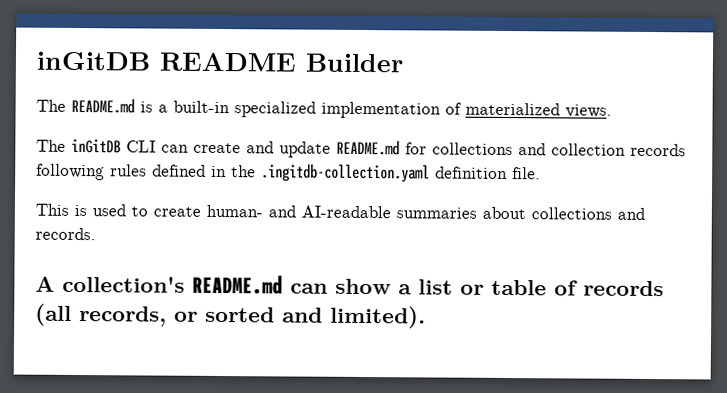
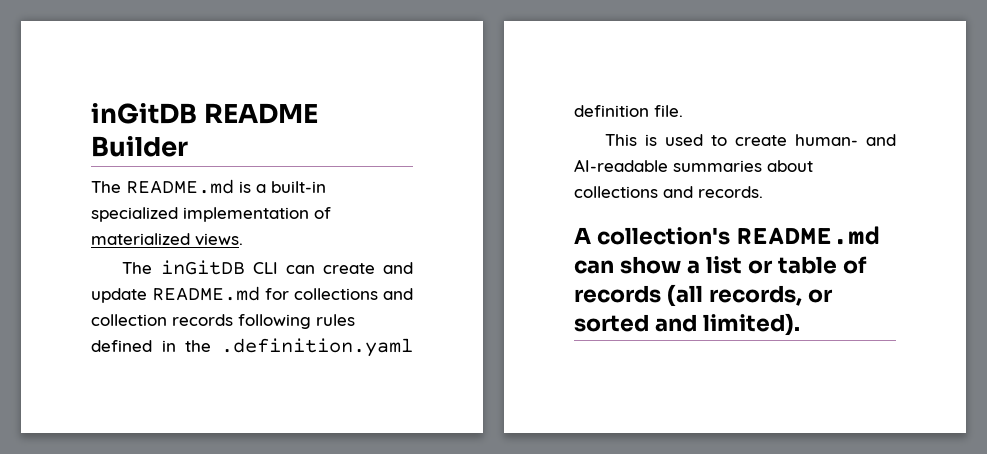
[261,163,430,183] .ingitdb-collection.yaml -> [221,338,413,357] .definition.yaml

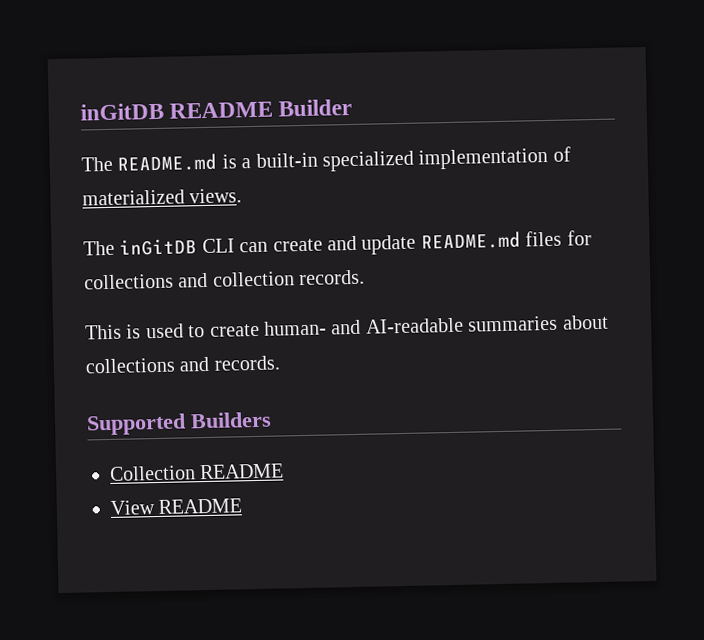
(260, 293) none -> [525,230,563,247] files
[172,314,355,329] [91,338,413,357] [574,105,683,117] records following rules defined in the .definition.yaml definition file. -> [298,269,366,286] records.
[574,226,880,245] [574,256,867,274] [574,284,833,307] [574,313,800,336] A collection's README.md can show a list or table of records (all records, or sorted and limited). -> [86,411,272,436] [109,463,285,481] [110,498,243,515] Supported Builders // Collection README // View README

